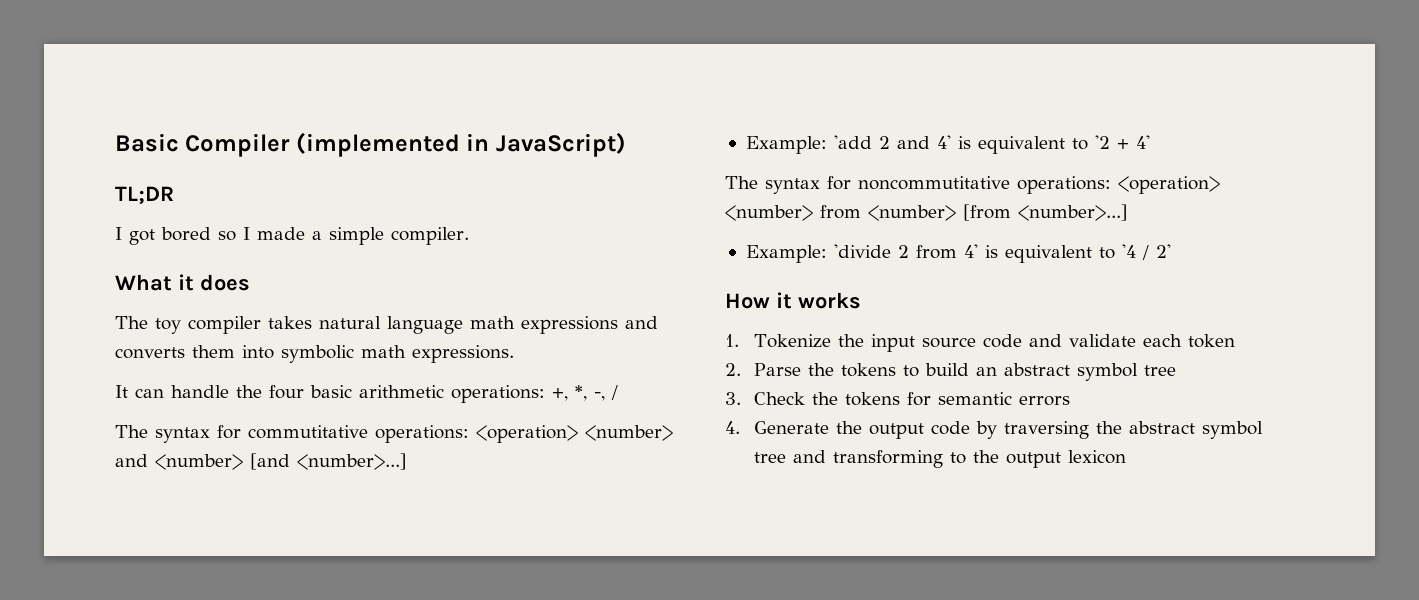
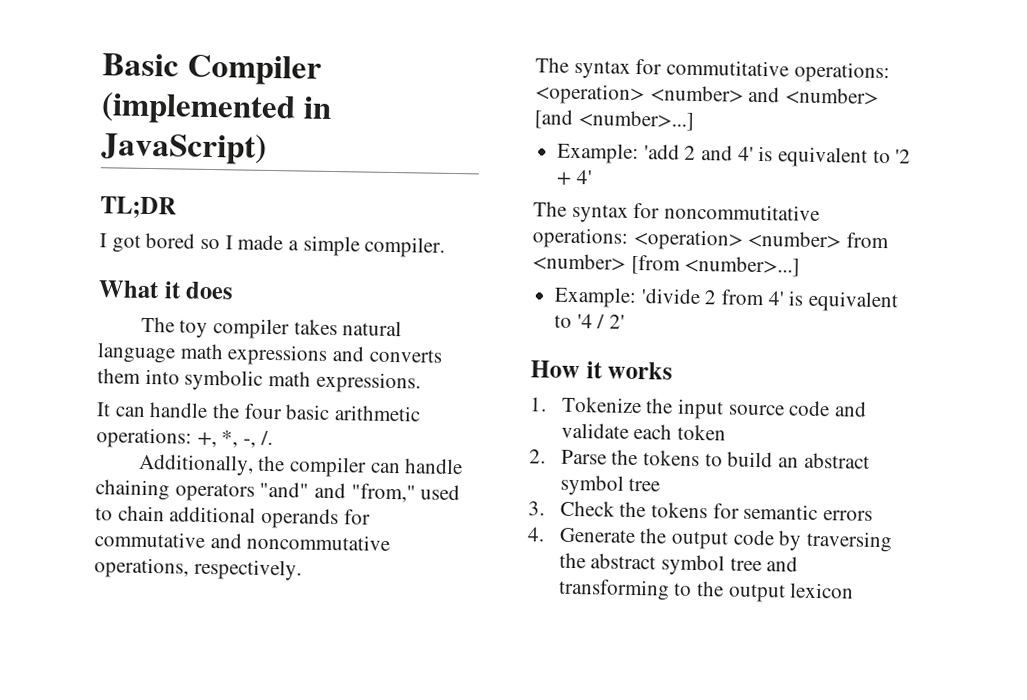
[611,385,618,400] / -> [259,430,273,446] [137,453,464,478] [95,479,461,503] [95,505,371,530] [94,531,391,552] [94,557,302,581] /. // Additionally, the compiler can handle chaining operators "and" and "from," used to chain additional operands for commutative and noncommutative operations, respectively.

